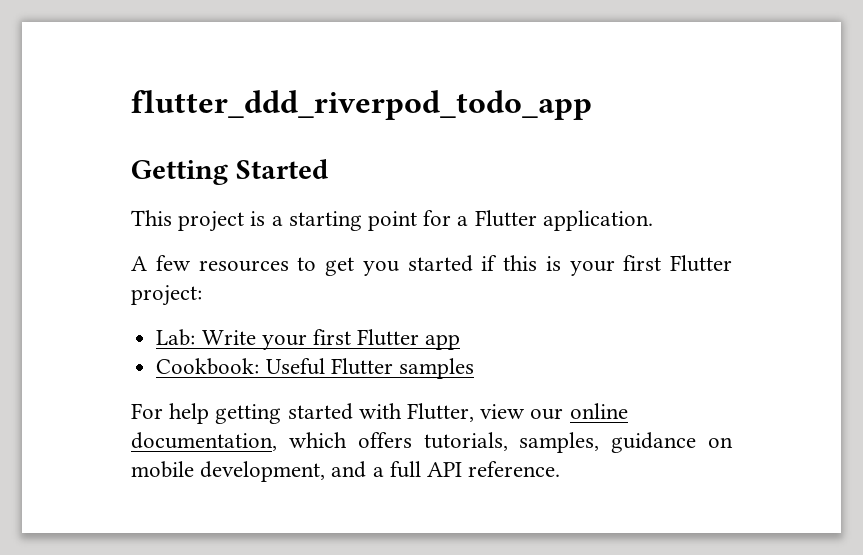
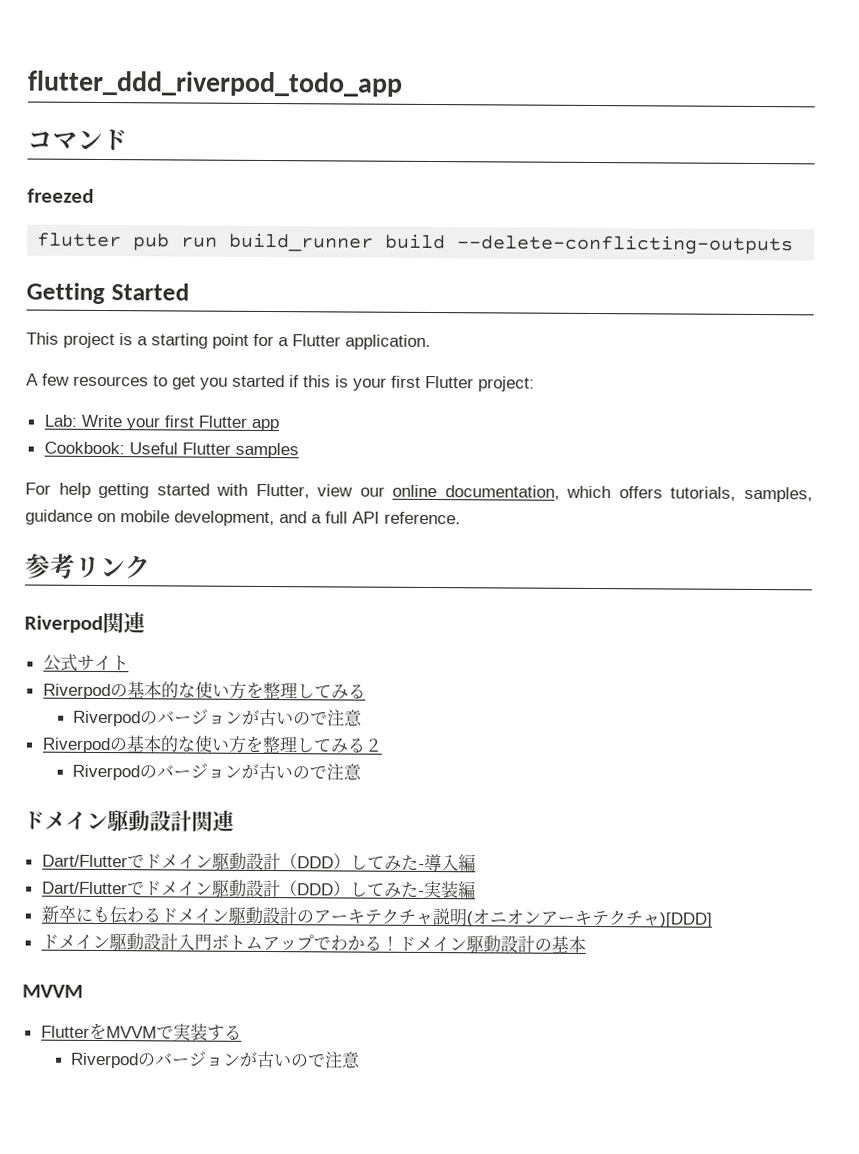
(592, 105) none -> [27,128,128,151] [27,188,94,203] [37,232,795,256] // コマンド // freezed // flutter pub run build_runner build --delete-conflicting-outputs
(561, 469) none -> [24,553,151,579] [24,611,145,634] [42,653,129,672] [42,681,366,700] [73,708,364,727] [41,735,383,754] [72,762,363,781] [23,809,234,832] [41,852,476,872] [41,879,476,899] [40,904,712,928] [40,933,586,953] [22,984,83,998] [40,1022,242,1041] [70,1050,362,1069] // 参考リンク // Riverpod関連 // 公式サイト // Riverpodの基本的な使い方を整理してみる // Riverpodのバージョンが古いので注意 // Riverpodの基本的な使い方を整理してみる２ // Riverpodのバージョンが古いので注意 // ドメイン駆動設計関連 // Dart/Flutterでドメイン駆動設計（DDD）してみた-導入編 // Dart/Flutterでドメイン駆動設計（DDD）してみた-実装編 // 新卒にも伝わるドメイン駆動設計のアーキテクチャ説明(オニオンアーキテクチャ)[DDD] // ドメイン駆動設計入門ボトムアップでわかる！ドメイン駆動設計の基本 // MVVM // FlutterをMVVMで実装する // Riverpodのバージョンが古いので注意

